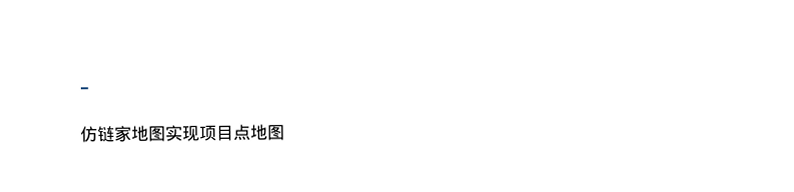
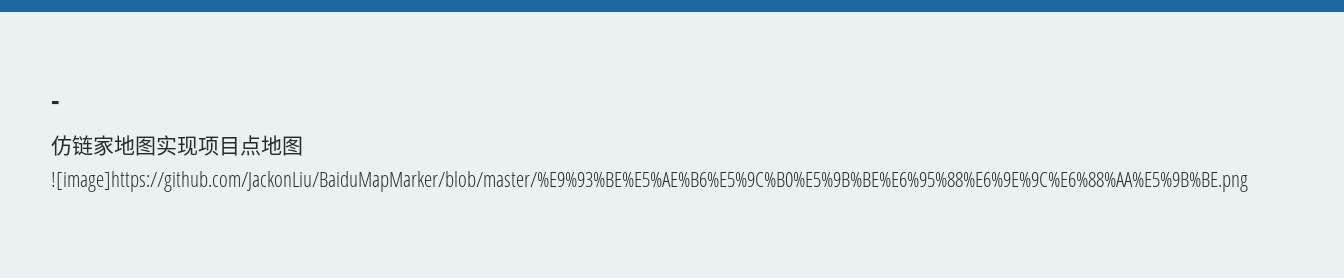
(285, 132) none -> [51,171,1248,192] ![image]https://github.com/JackonLiu/BaiduMapMarker/blob/master/%E9%93%BE%E5%AE%B6%E5%9C%B0%E5%9B%BE%E6%95%88%E6%9E%9C%E6%88%AA%E5%9B%BE.png

